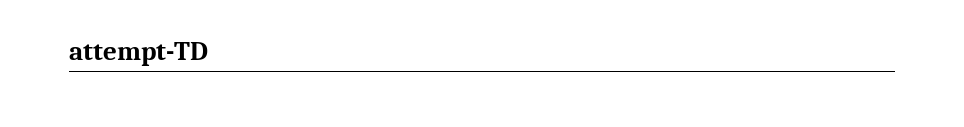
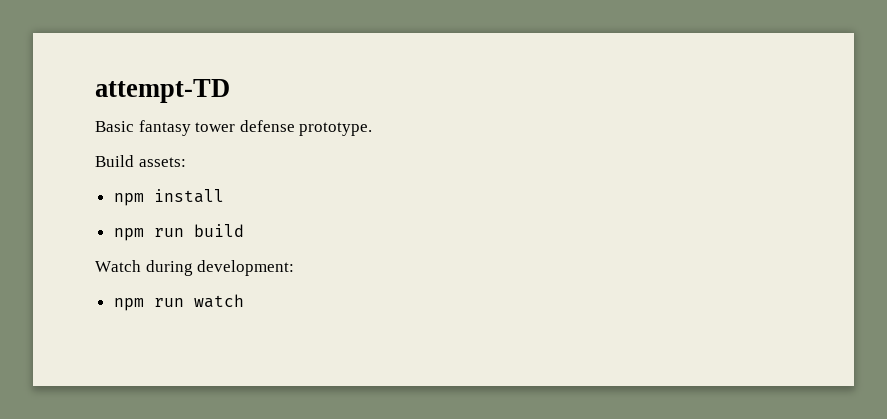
(208, 54) none -> [95,120,373,136] [95,155,186,167] [113,189,224,206] [113,224,244,241] [95,260,295,276] [113,294,244,311] // Basic fantasy tower defense prototype. // Build assets: // npm install // npm run build // Watch during development: // npm run watch

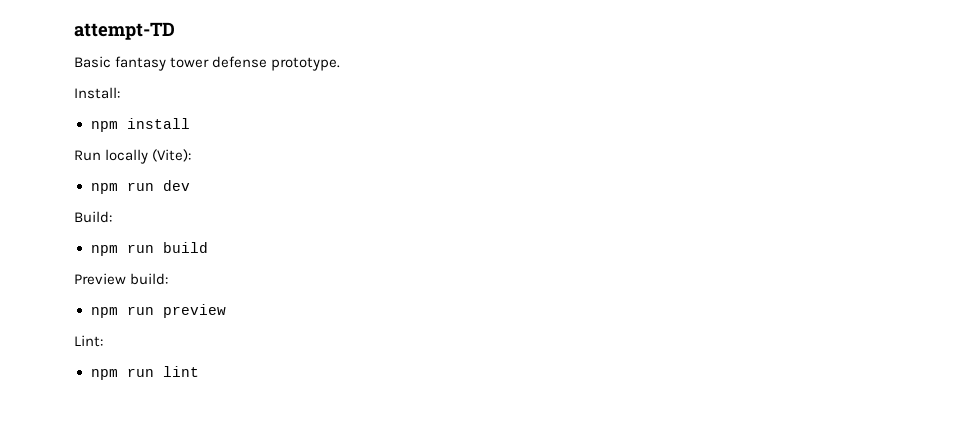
[95,155,186,167] Build assets: -> [74,87,120,99] Install:
(224, 196) none -> [74,149,192,164] [90,180,190,194] [74,211,112,223] // Run locally (Vite): // npm run dev // Build:
[95,260,295,276] [113,294,244,311] Watch during development: // npm run watch -> [74,273,169,285] [90,304,226,318] [74,335,103,347] [90,366,199,380] Preview build: // npm run preview // Lint: // npm run lint

